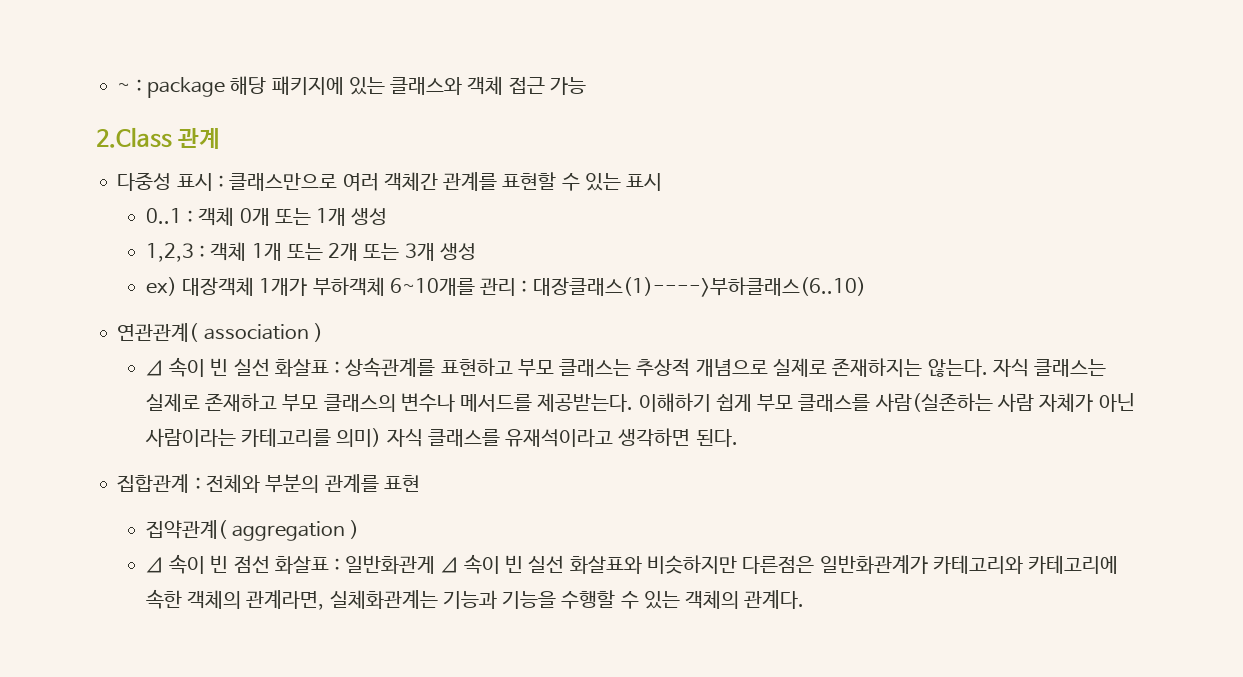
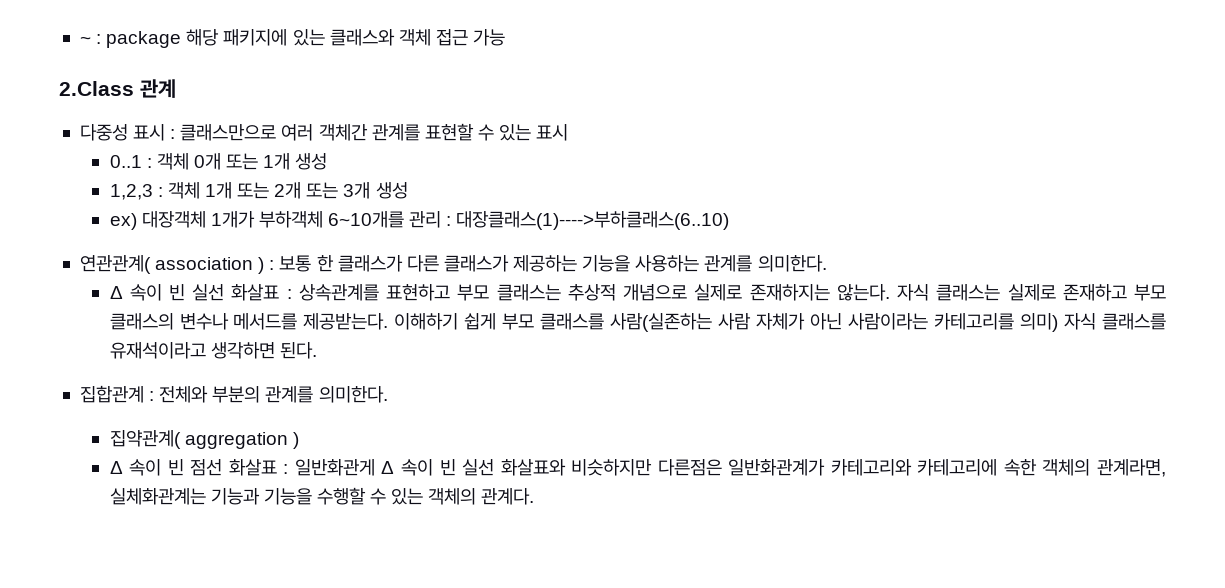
(323, 332) none -> [269,255,827,272] : 보통 한 클래스가 다른 클래스가 제공하는 기능을 사용하는 관계를 의미한다.
[383,475,420,492] 표현 -> [318,386,388,403] 의미한다.

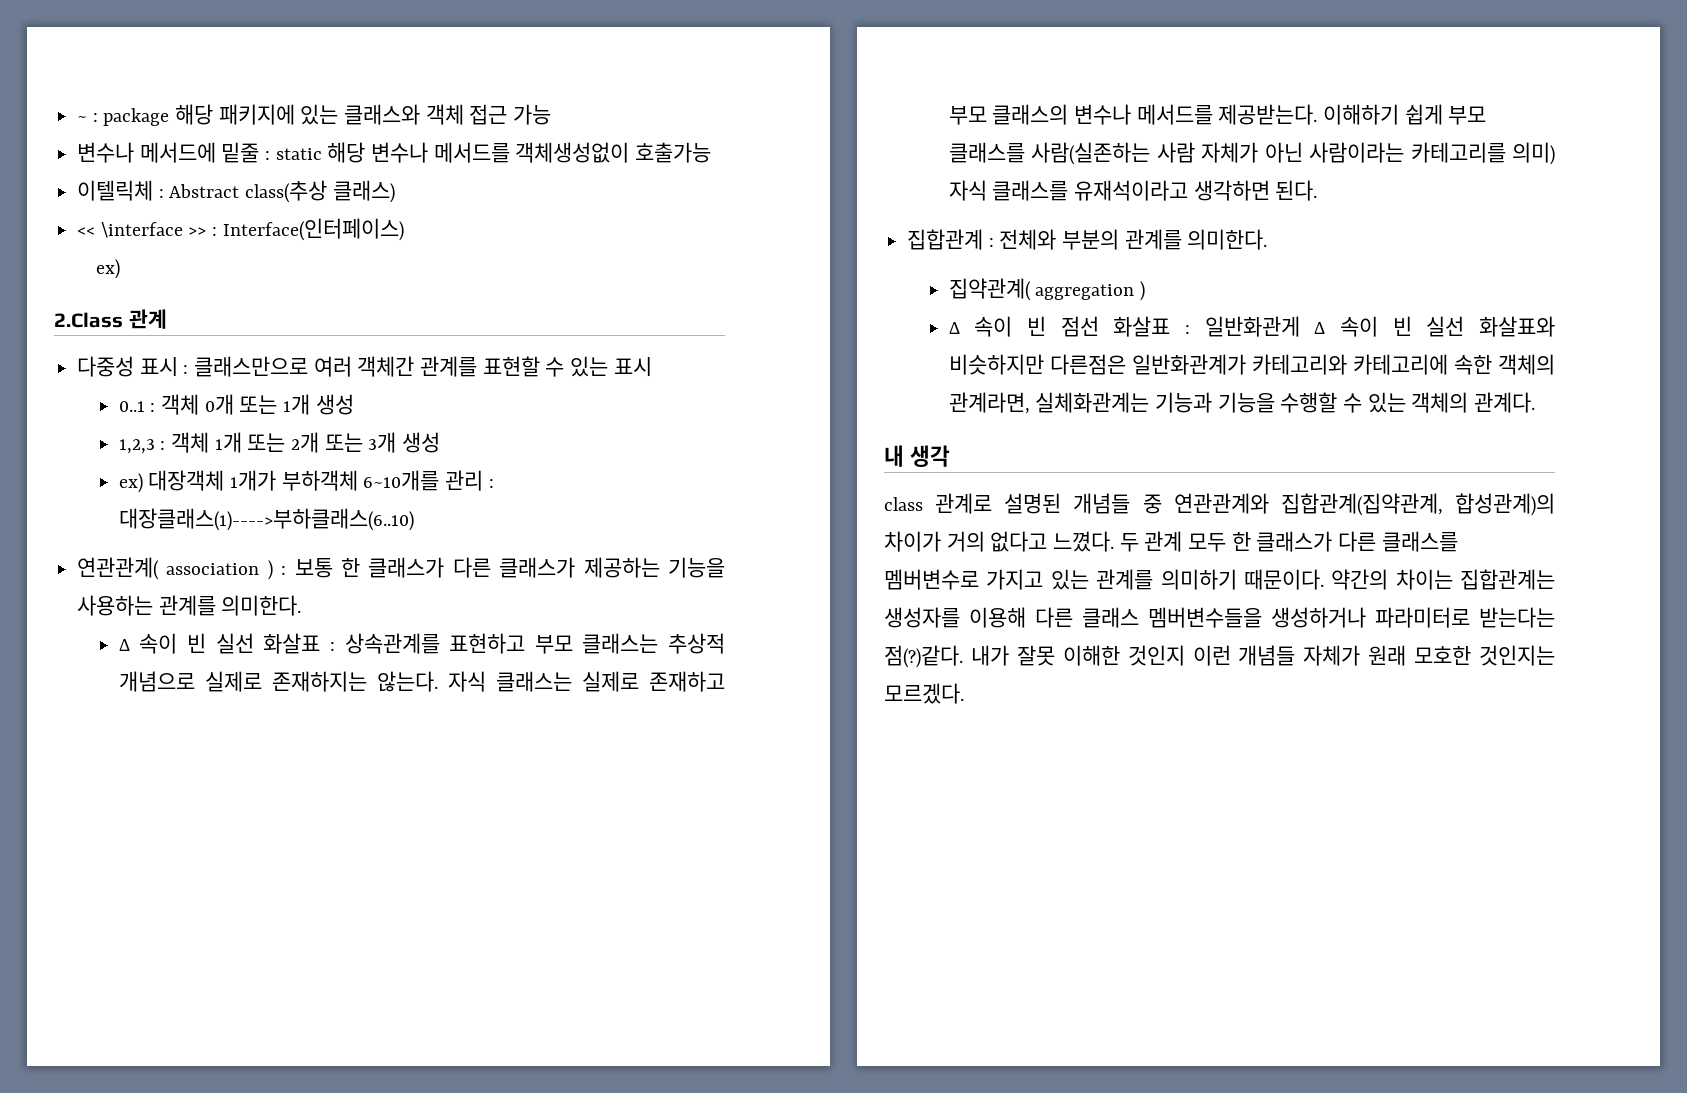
(506, 37) none -> [77,142,712,163] [77,180,395,203] [77,218,404,241] [95,259,120,279] // 변수나 메서드에 밑줄 : static 해당 변수나 메서드를 객체생성없이 호출가능 // 이텔릭체 : Abstract class(추상 클래스) // << \interface >> : Interface(인터페이스) // ex)
(535, 496) none -> [884,445,950,467] [884,493,1555,516] [884,531,1458,552] [884,569,1555,590] [884,607,1555,628] [884,645,1555,668] [884,683,964,704] // 내 생각 // class 관계로 설명된 개념들 중 연관관계와 집합관계(집약관계, 합성관계)의 차이가 거의 없다고 느꼈다. 두 관계 모두 한 클래스가 다른 클래스를 멤버변수로 가지고 있는 관계를 의미하기 때문이다. 약간의 차이는 집합관계는 생성자를 이용해 다른 클래스 멤버변수들을 생성하거나 파라미터로 받는다는 점(?)같다. 내가 잘못 이해한 것인지 이런 개념들 자체가 원래 모호한 것인지는 모르겠다.

